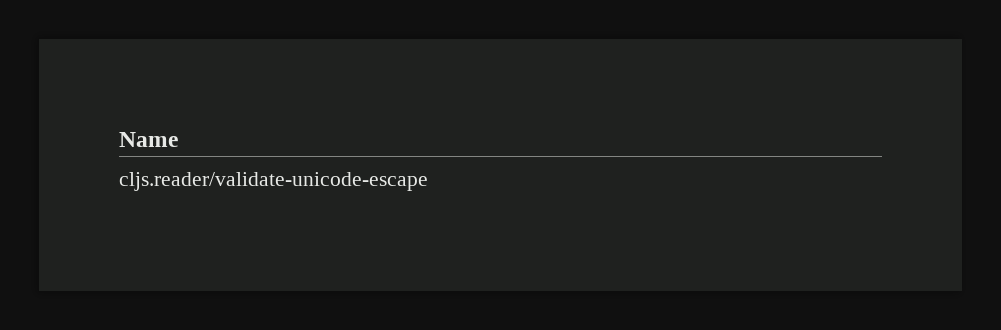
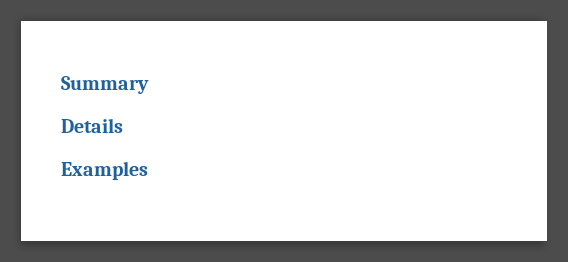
[119,132,178,147] [119,172,428,191] Name // cljs.reader/validate-unicode-escape -> [61,76,149,94] [61,118,123,133] [61,161,148,180] Summary // Details // Examples

